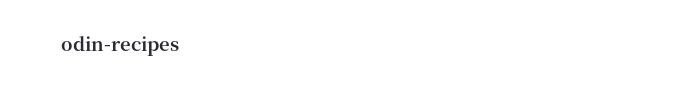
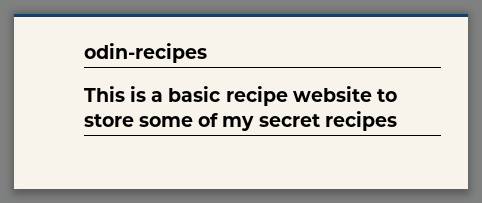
(179, 46) none -> [84,86,397,106] [84,111,397,131] // This is a basic recipe website to store some of my secret recipes

